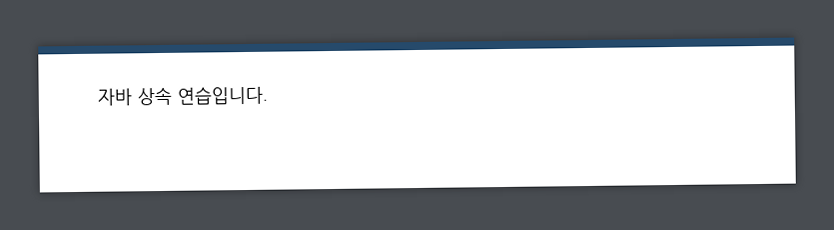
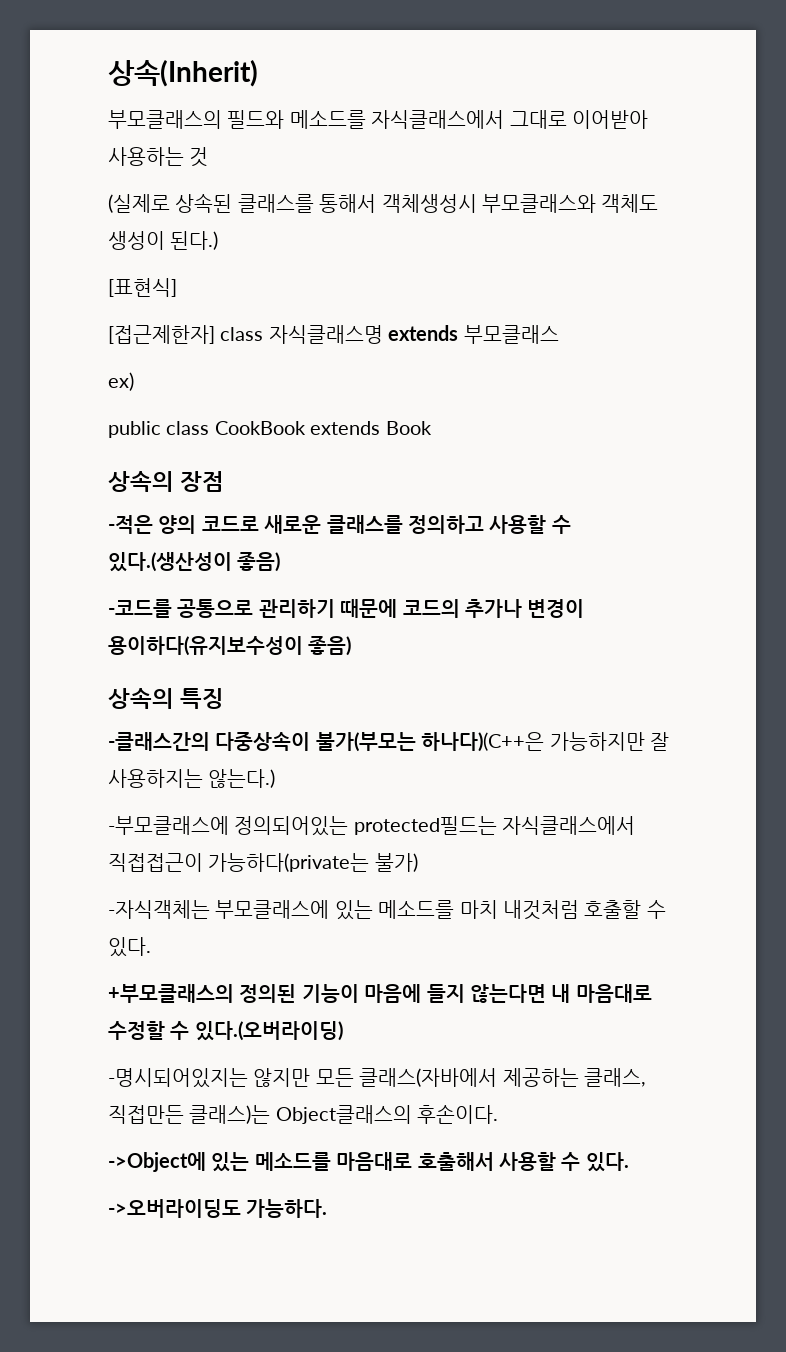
[97,85,268,106] 자바 상속 연습입니다. -> [108,60,258,87] [108,110,648,129] [108,147,209,167] [108,193,659,213] [108,231,219,250] [108,278,177,297] [108,325,559,344] [108,372,134,391] [108,421,432,438] [108,471,225,492] [108,515,571,534] [108,552,281,572] [108,599,585,618] [108,636,352,656] [108,688,225,709] [108,732,669,752] [108,769,276,788] [108,816,636,836] [108,853,418,872] [108,900,666,920] [108,937,151,957] [108,984,652,1003] [108,1021,343,1041] [108,1068,646,1088] [108,1104,499,1124] [108,1152,629,1172] [108,1199,328,1218] 상속(Inherit) // 부모클래스의 필드와 메소드를 자식클래스에서 그대로 이어받아 사용하는 것 // (실제로 상속된 클래스를 통해서 객체생성시 부모클래스와 객체도 생성이 된다.) // [표현식] // [접근제한자] class 자식클래스명 extends 부모클래스 // ex) // public class CookBook extends Book // 상속의 장점 // -적은 양의 코드로 새로운 클래스를 정의하고 사용할 수 있다.(생산성이 좋음) // -코드를 공통으로 관리하기 때문에 코드의 추가나 변경이 용이하다(유지보수성이 좋음) // 상속의 특징 // -클래스간의 다중상속이 불가(부모는 하나다)(C++은 가능하지만 잘 사용하지는 않는다.) // -부모클래스에 정의되어있는 protected필드는 자식클래스에서 직접접근이 가능하다(private는 불가) // -자식객체는 부모클래스에 있는 메소드를 마치 내것처럼 호출할 수 있다. // +부모클래스의 정의된 기능이 마음에 들지 않는다면 내 마음대로 수정할 수 있다.(오버라이딩) // -명시되어있지는 않지만 모든 클래스(자바에서 제공하는 클래스, 직접만든 클래스)는 Object클래스의 후손이다. // ->Object에 있는 메소드를 마음대로 호출해서 사용할 수 있다. // ->오버라이딩도 가능하다.

